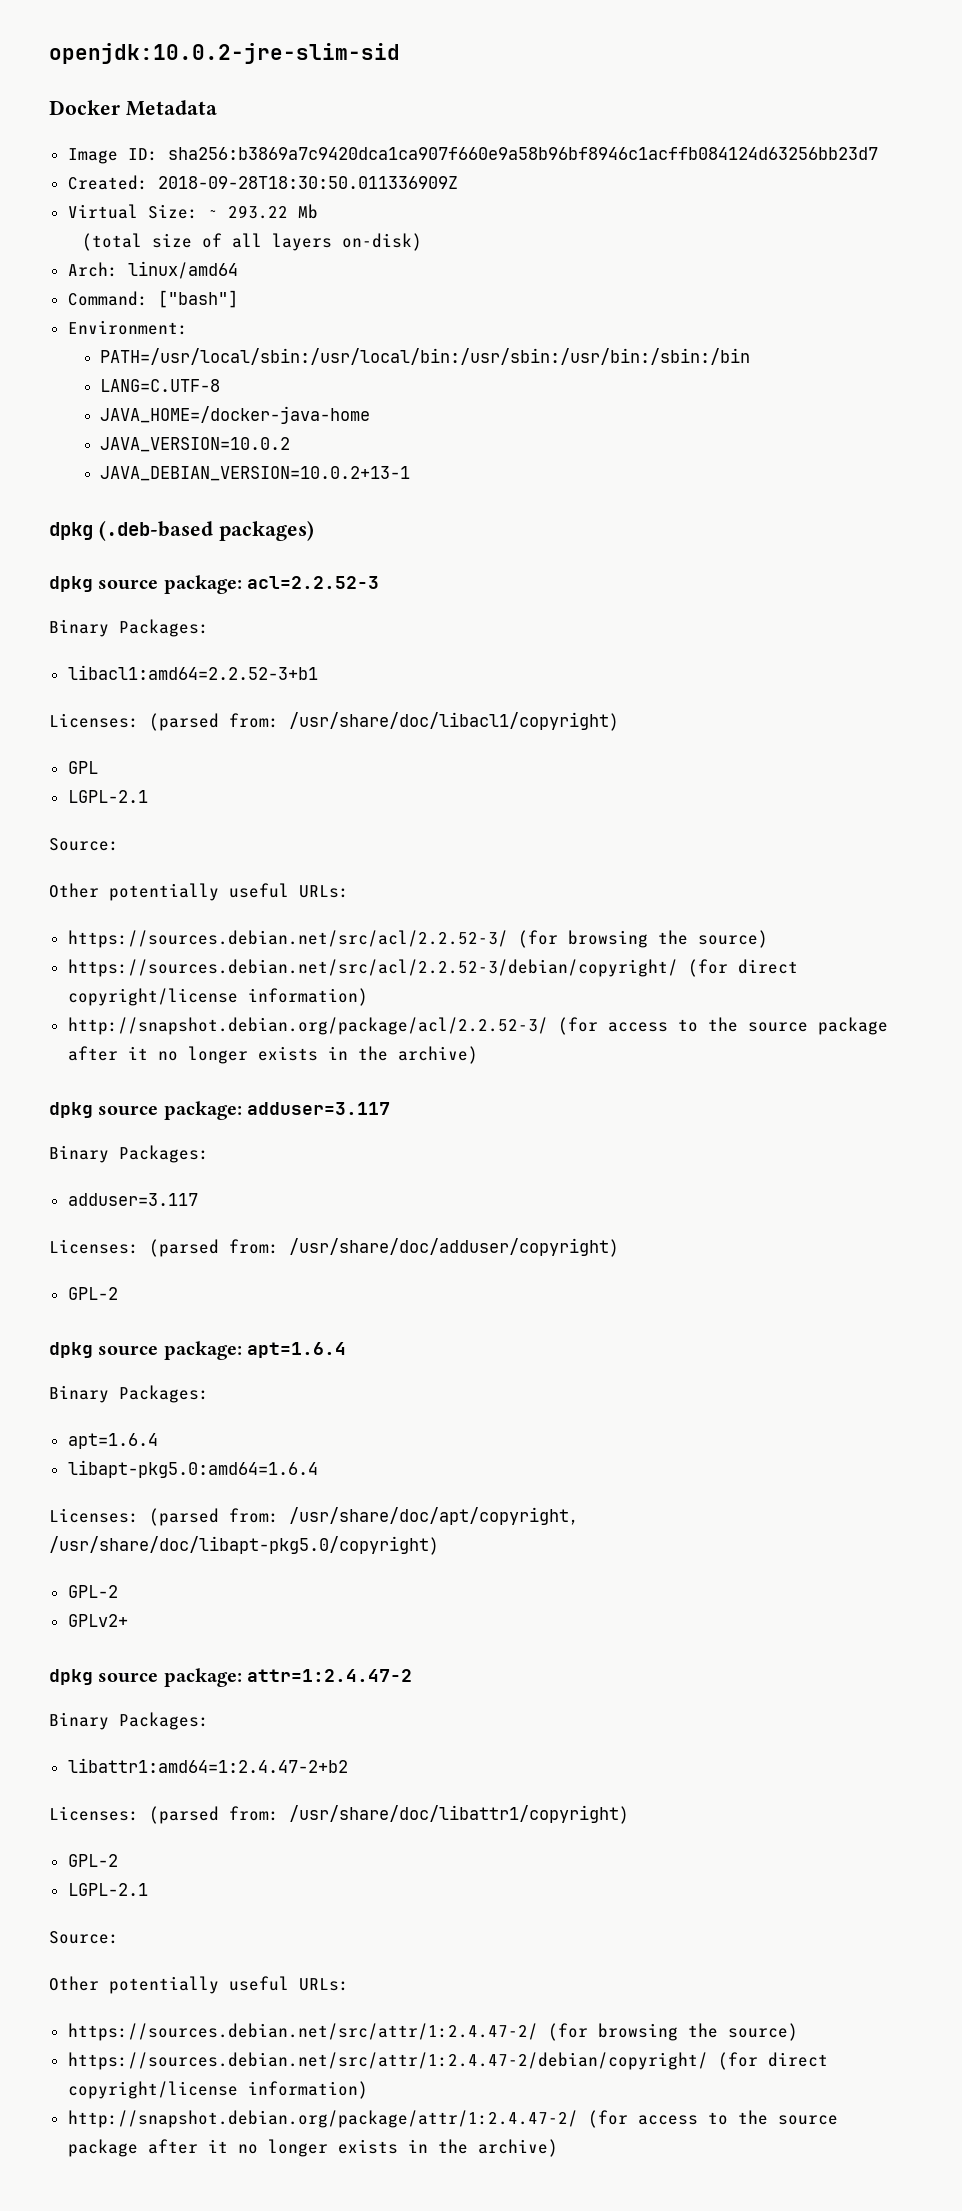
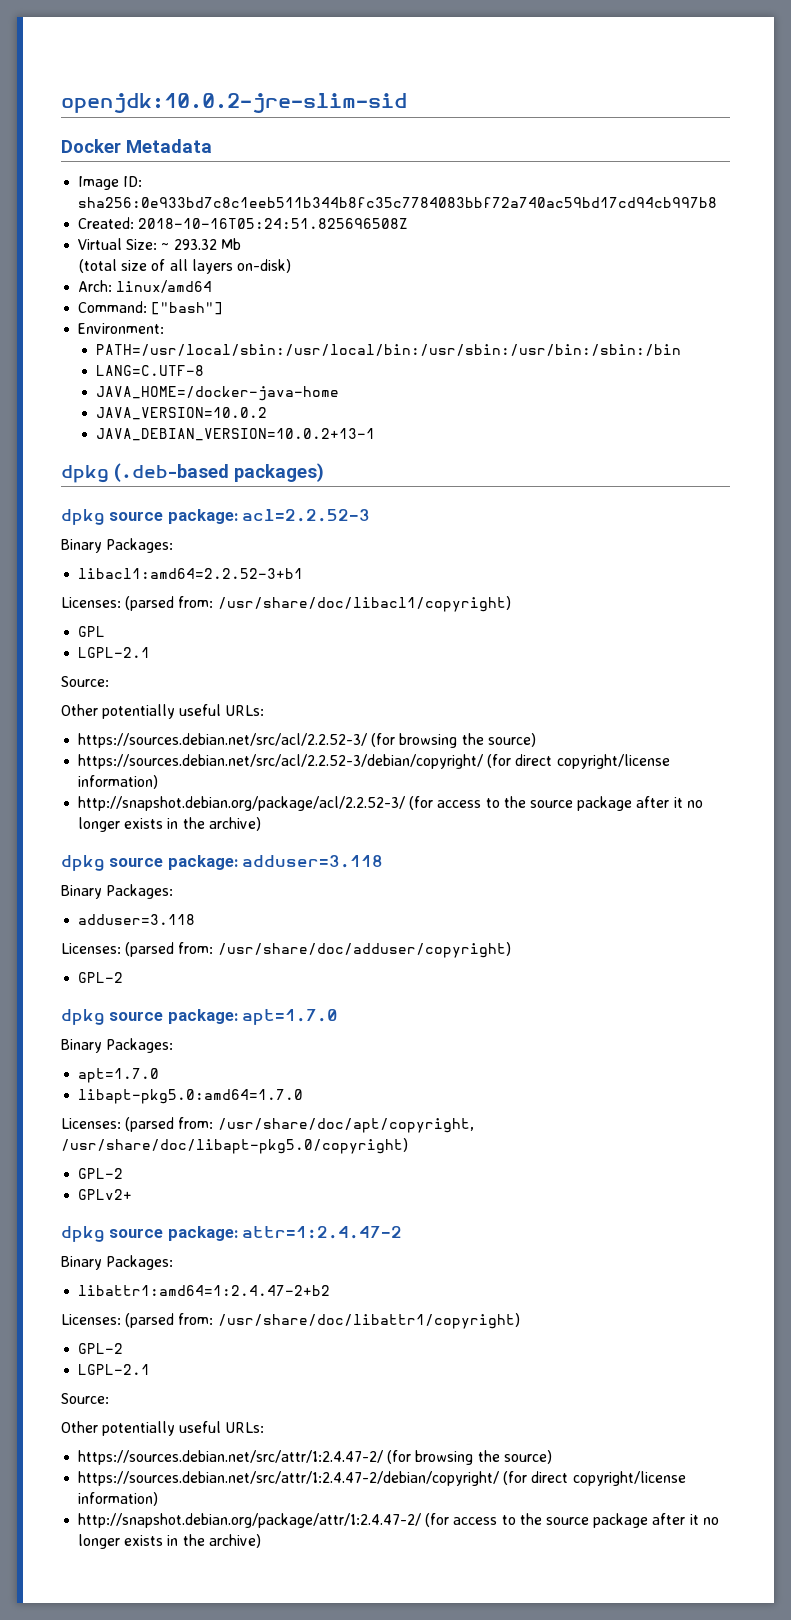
[167,147,878,160] sha256:b3869a7c9420dca1ca907f660e9a58b96bf8946c1acffb084124d63256bb23d7 -> [78,197,718,208] sha256:0e933bd7c8c1eeb511b344b8fc35c7784083bbf72a740ac59bd17cd94cb997b8
[157,176,458,189] 2018-09-28T18:30:50.011336909Z -> [138,218,409,229] 2018-10-16T05:24:51.825696508Z
[227,205,288,219] 293.22 -> [173,239,217,250] 293.32
[247,1102,391,1115] [49,1145,209,1163] [67,1193,198,1206] adduser=3.117 // Binary Packages: // adduser=3.117 -> [242,855,384,868] [61,884,174,899] [78,914,196,925] adduser=3.118 // Binary Packages: // adduser=3.118
[247,1342,347,1358] [49,1385,209,1403] [67,1433,158,1449] [67,1460,318,1478] apt=1.6.4 // Binary Packages: // apt=1.6.4 // libapt-pkg5.0:amd64=1.6.4 -> [242,1009,339,1025] [61,1038,174,1053] [78,1068,160,1083] [78,1089,304,1104] apt=1.7.0 // Binary Packages: // apt=1.7.0 // libapt-pkg5.0:amd64=1.7.0

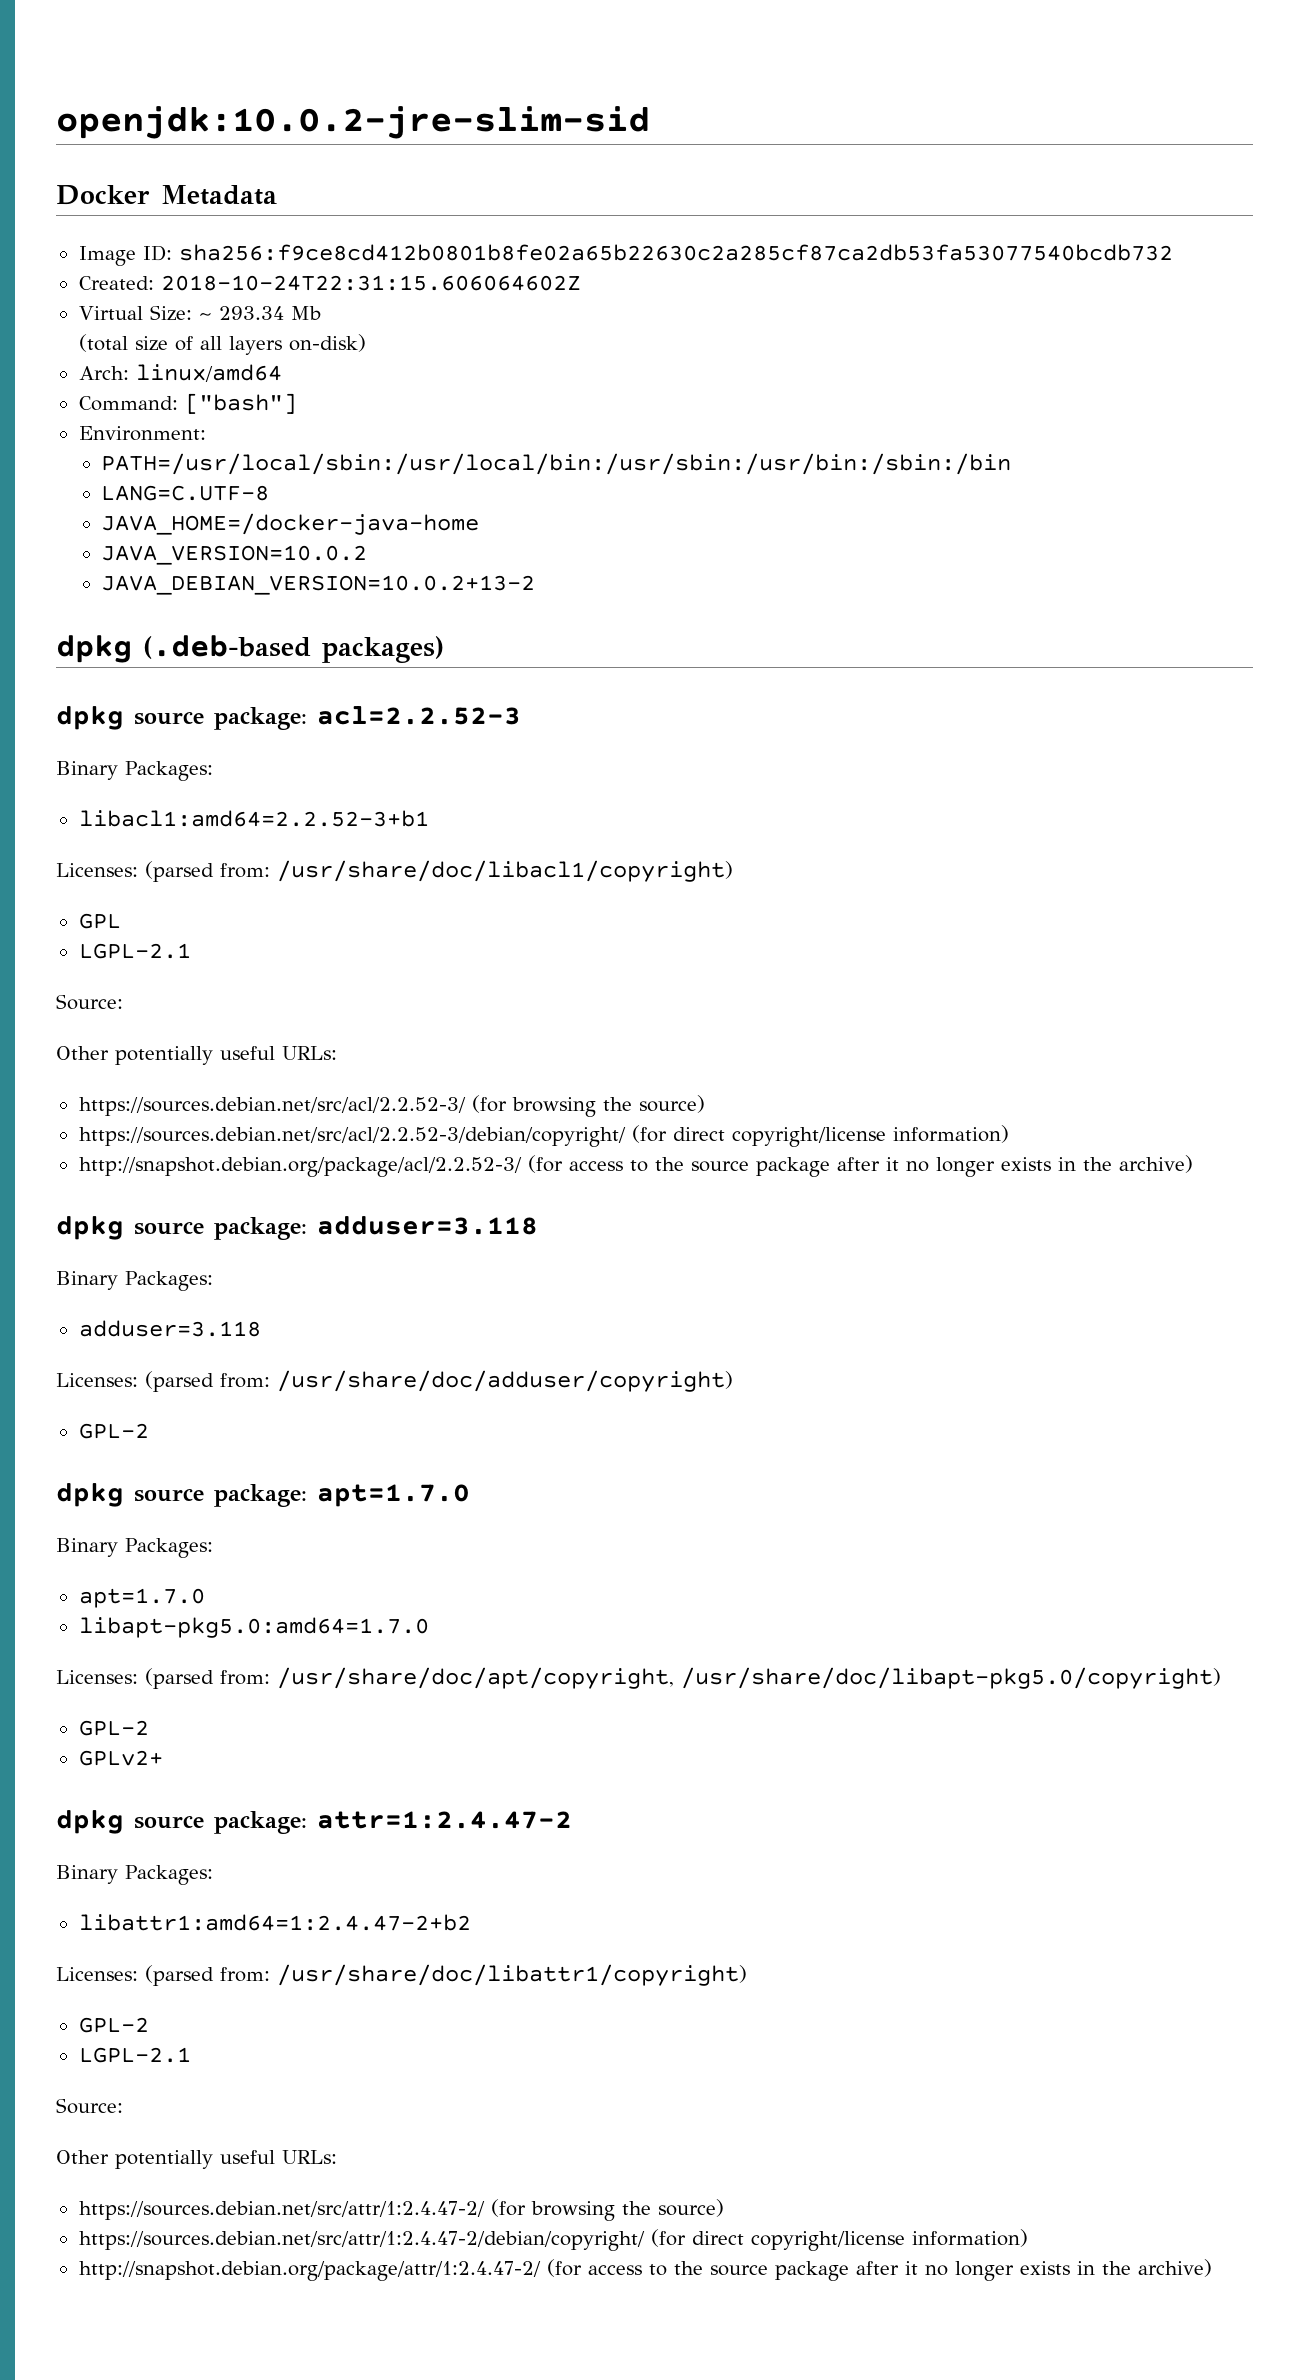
[78,197,718,208] sha256:0e933bd7c8c1eeb511b344b8fc35c7784083bbf72a740ac59bd17cd94cb997b8 -> [178,244,1173,261] sha256:f9ce8cd412b0801b8fe02a65b22630c2a285cf87ca2db53fa53077540bcdb732
[138,218,409,229] 2018-10-16T05:24:51.825696508Z -> [160,275,581,291] 2018-10-24T22:31:15.606064602Z
[173,239,217,250] 293.32 -> [218,306,284,320] 293.34
[96,428,376,441] JAVA_DEBIAN_VERSION=10.0.2+13-1 -> [101,575,536,595] JAVA_DEBIAN_VERSION=10.0.2+13-2

